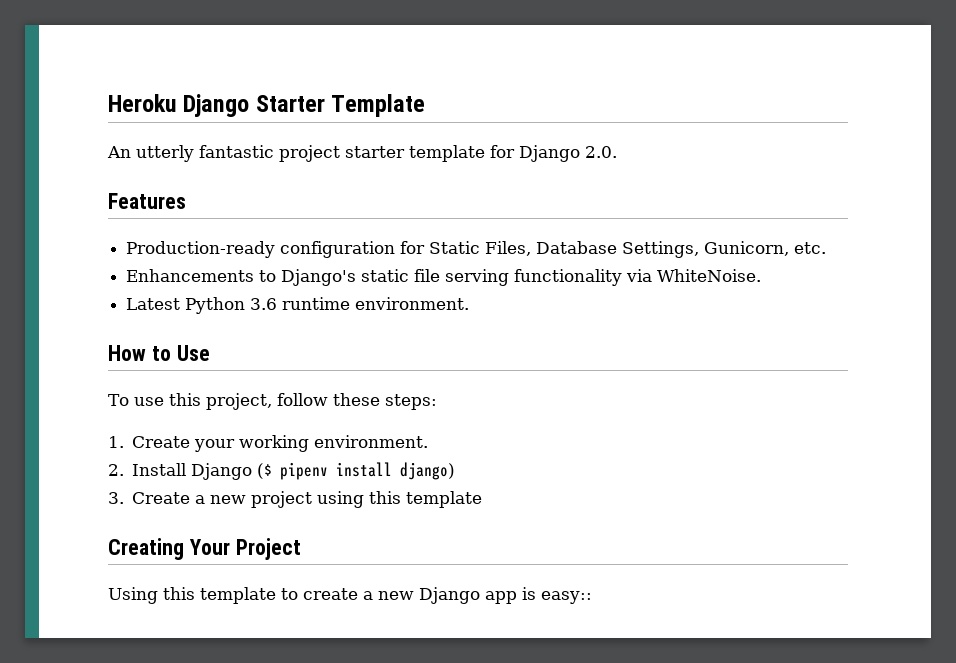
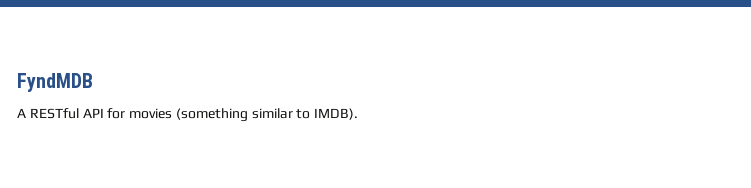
[108,94,426,117] [107,145,617,162] [108,193,186,209] [126,241,827,258] [126,269,762,286] [126,297,470,314] [108,345,210,361] [108,393,437,410] [108,435,429,452] [108,462,456,480] [108,491,483,508] [108,538,301,560] [108,587,592,604] Heroku Django Starter Template // An utterly fantastic project starter template for Django 2.0. // Features // Production-ready configuration for Static Files, Database Settings, Gunicorn, etc. // Enhancements to Django's static file serving functionality via WhiteNoise. // Latest Python 3.6 runtime environment. // How to Use // To use this project, follow these steps: // 1. Create your working environment. // 2. Install Django ($ pipenv install django) // 3. Create a new project using this template // Creating Your Project // Using this template to create a new Django app is easy:: -> [17,73,93,92] [17,108,359,122] FyndMDB // A RESTful API for movies (something similar to IMDB).

